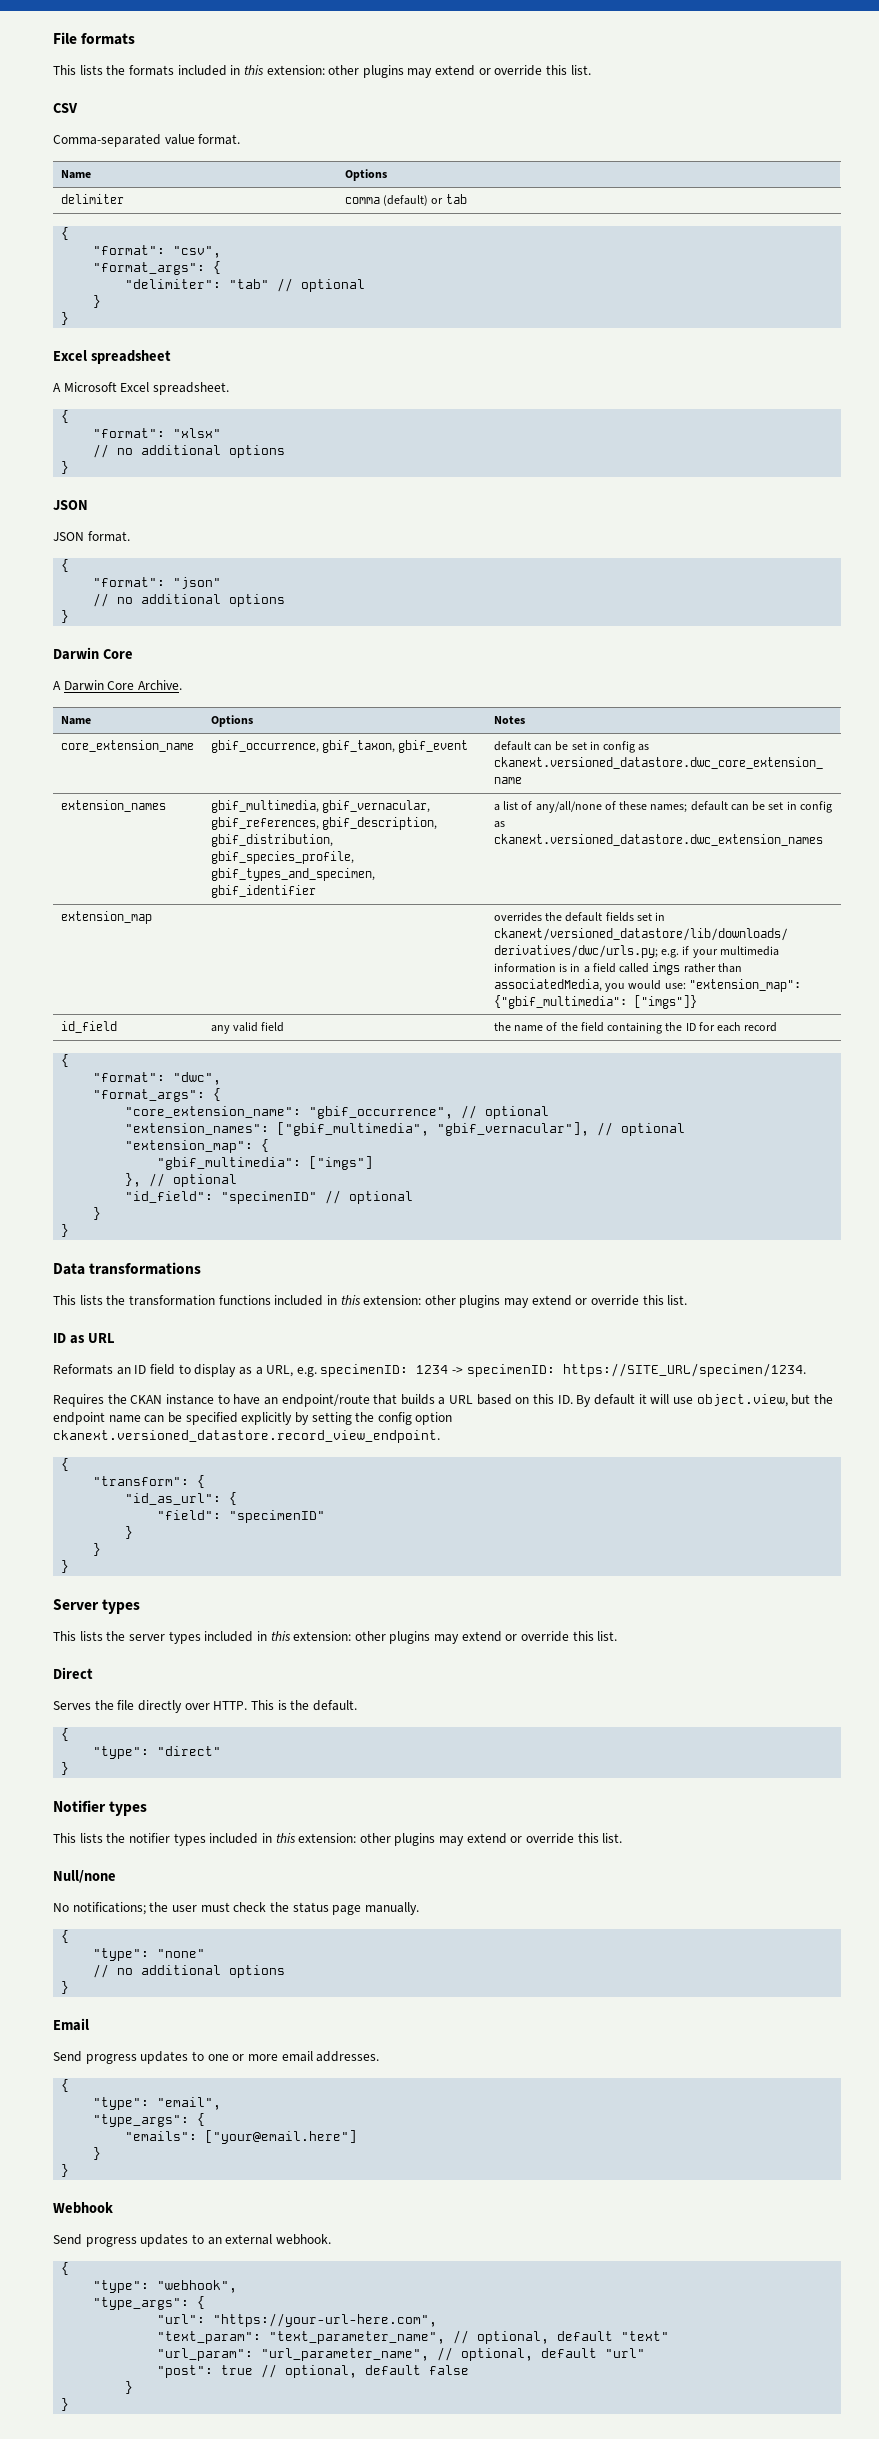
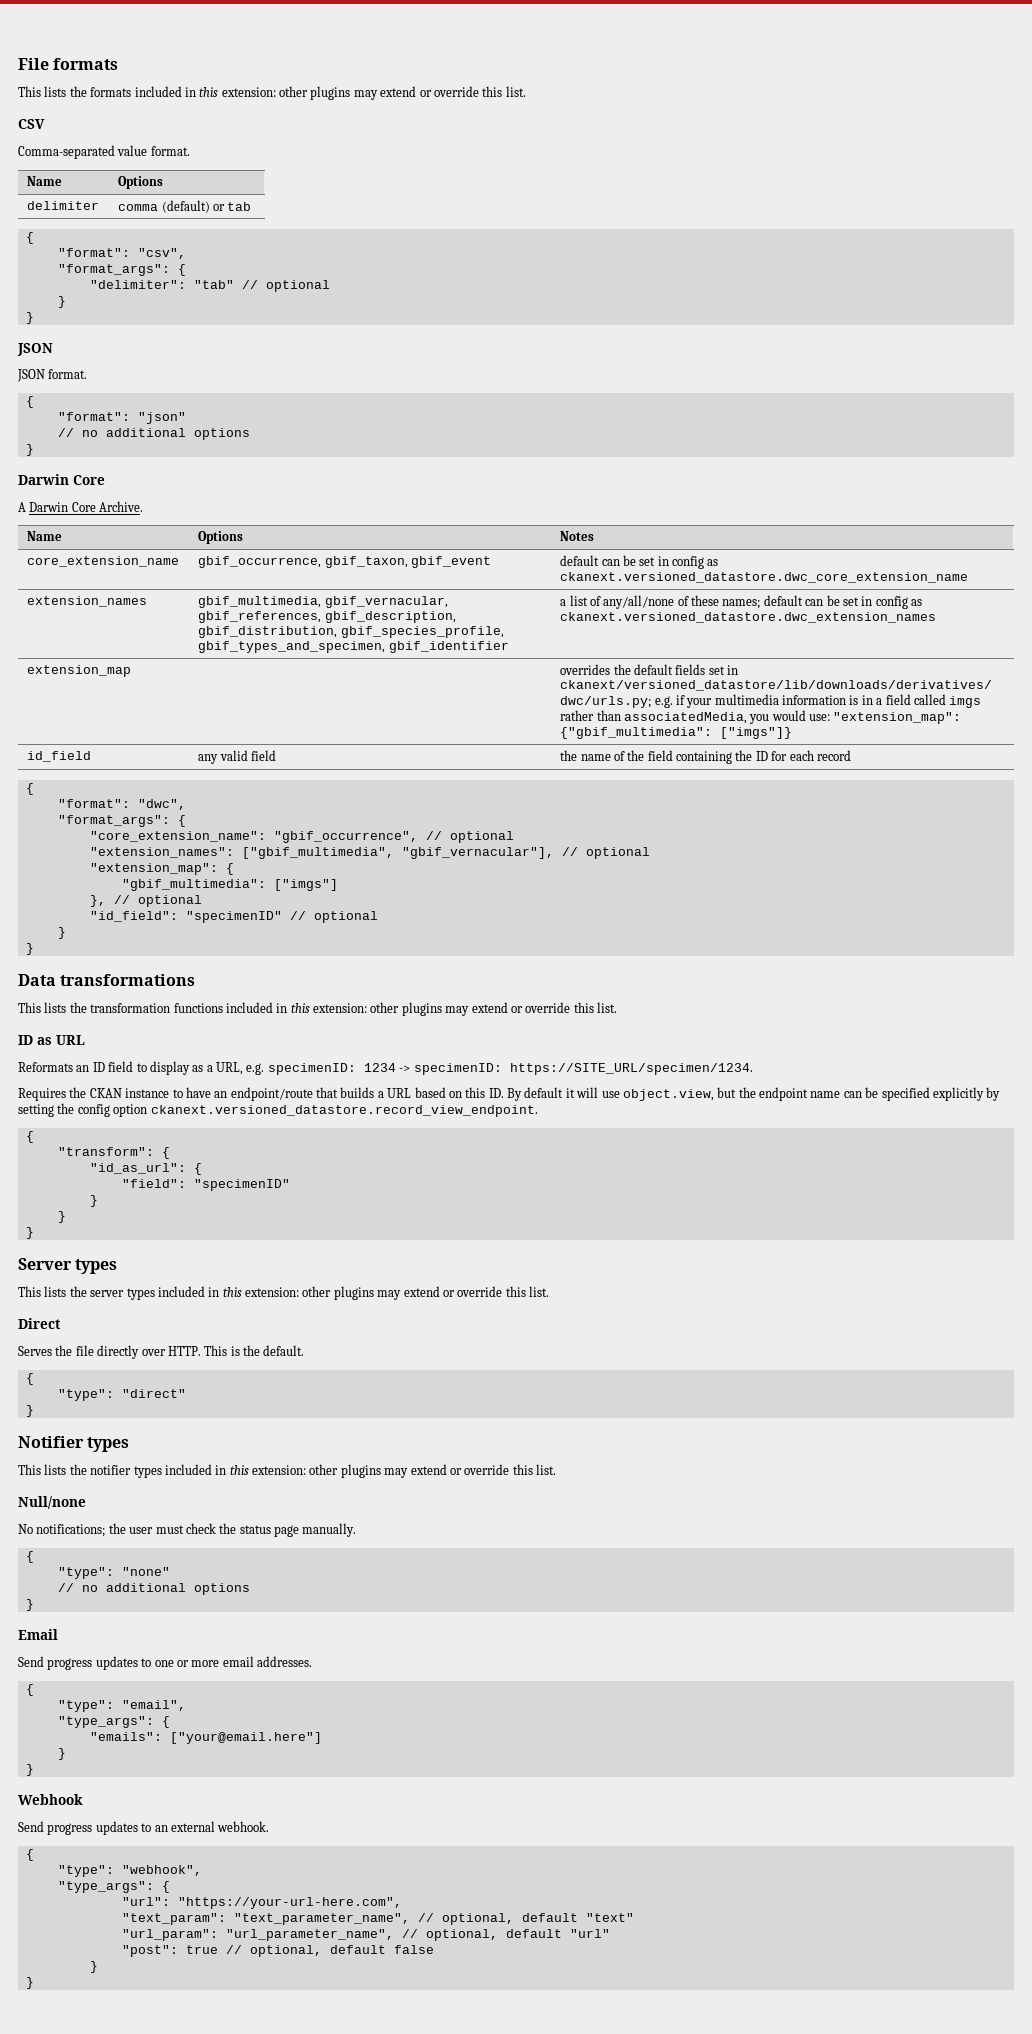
[53,350,171,364] [53,382,229,395] [61,410,70,423] [93,428,222,438] [93,444,286,458] [61,461,70,474] // Excel spreadsheet // A Microsoft Excel spreadsheet. // { // "format": "xlsx" // // no additional options // } -> (34, 318) none

